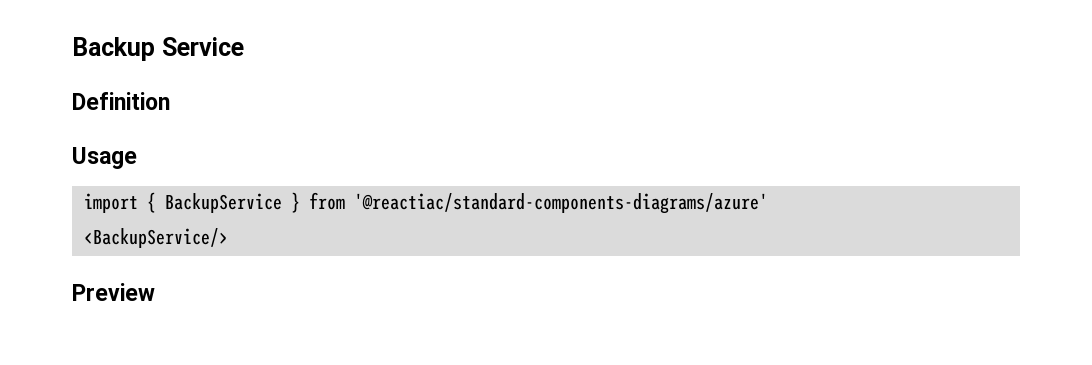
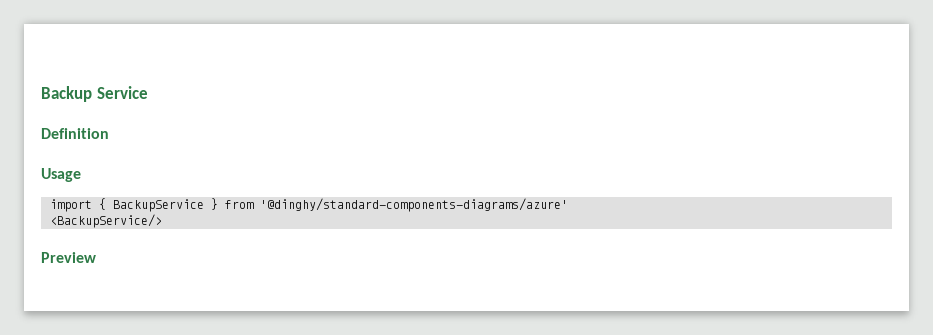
[354,193,769,214] '@reactiac/standard-components-diagrams/azure' -> [259,198,568,212] '@dinghy/standard-components-diagrams/azure'

